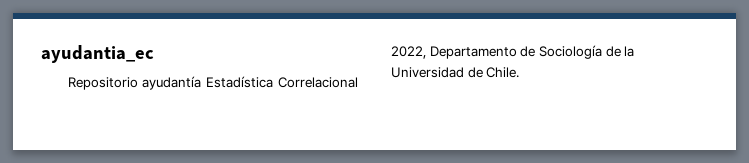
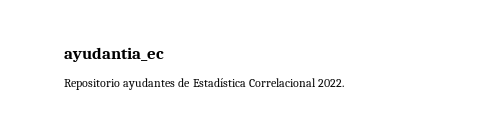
[142,76,358,90] [391,45,635,59] [391,67,520,78] ayudantía Estadística Correlacional 2022, Departamento de Sociología de la Universidad de Chile. -> [123,78,345,90] ayudantes de Estadística Correlacional 2022.

